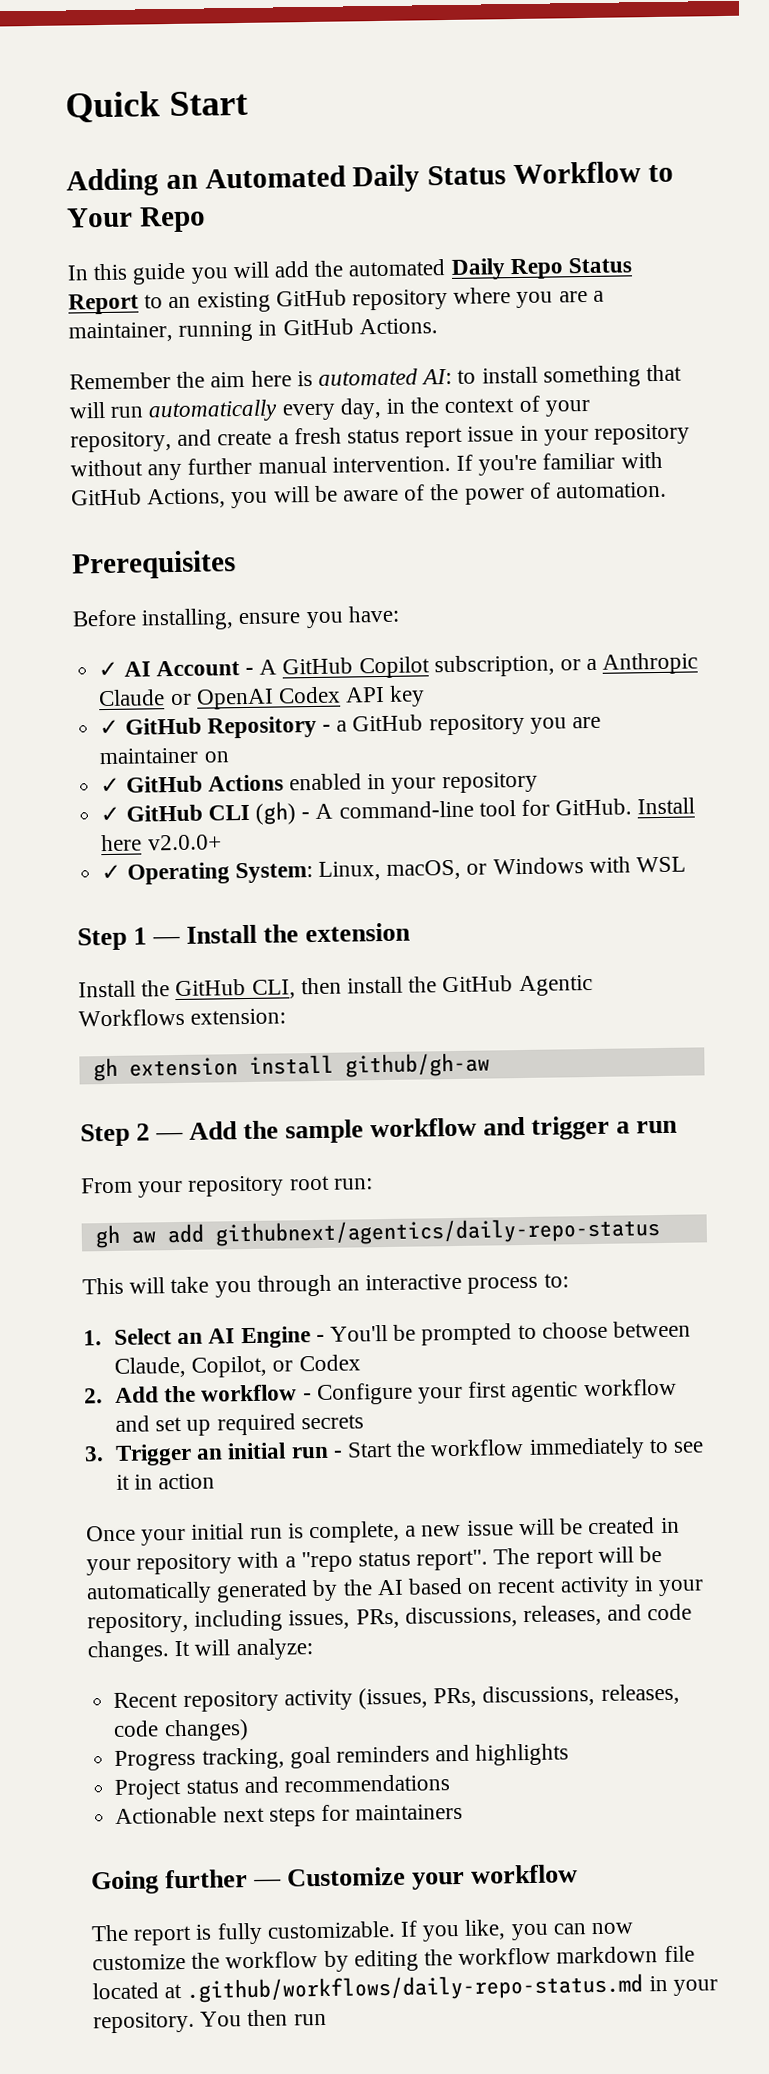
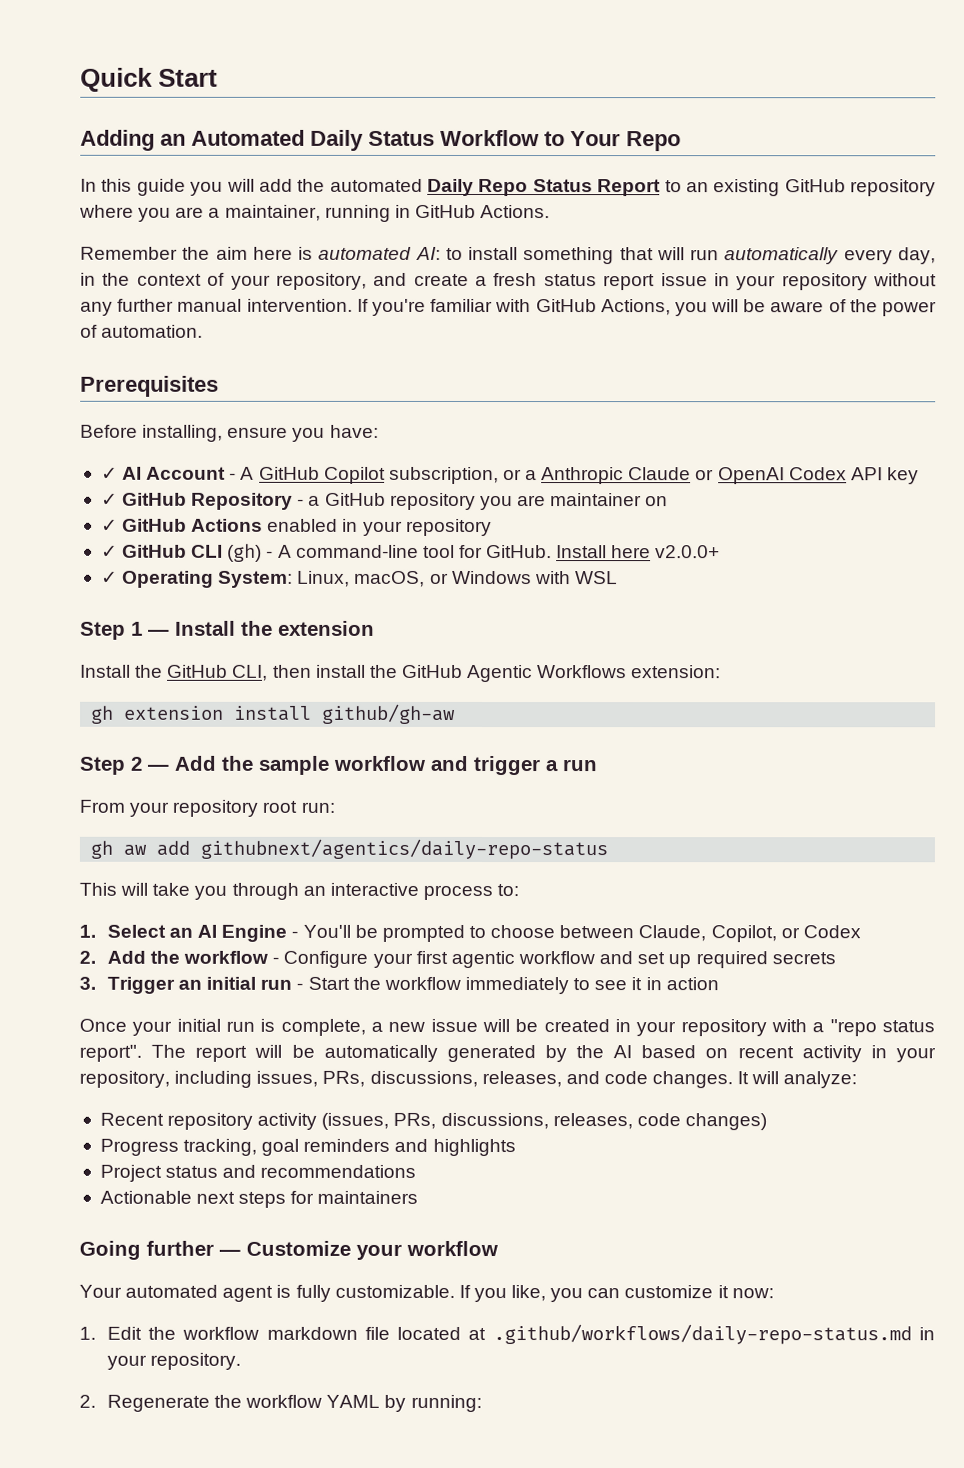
[91,1924,193,1946] The report -> [79,1284,274,1302] Your automated agent
[591,1922,635,1935] [92,1949,419,1972] now customize the workflow by editing -> [624,1285,774,1299] [79,1326,142,1340] customize it now: // 1. Edit
[200,2009,327,2027] You then run -> [79,1394,482,1412] // 2. Regenerate the workflow YAML by running:

